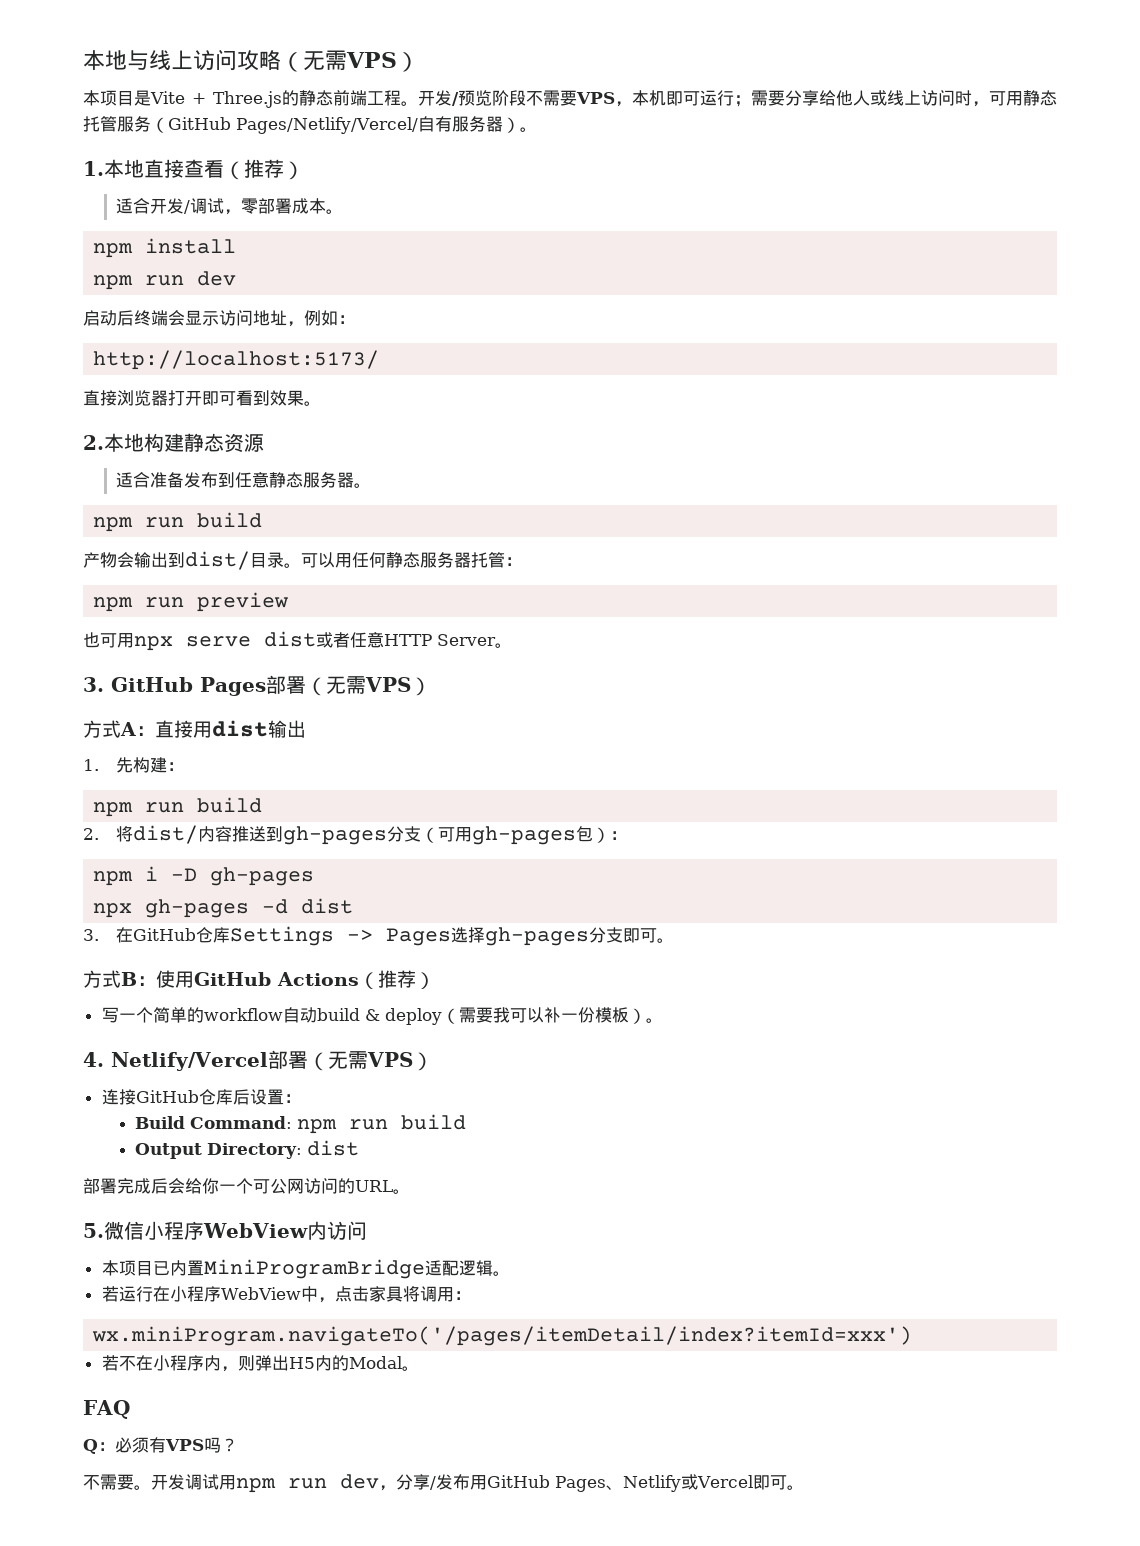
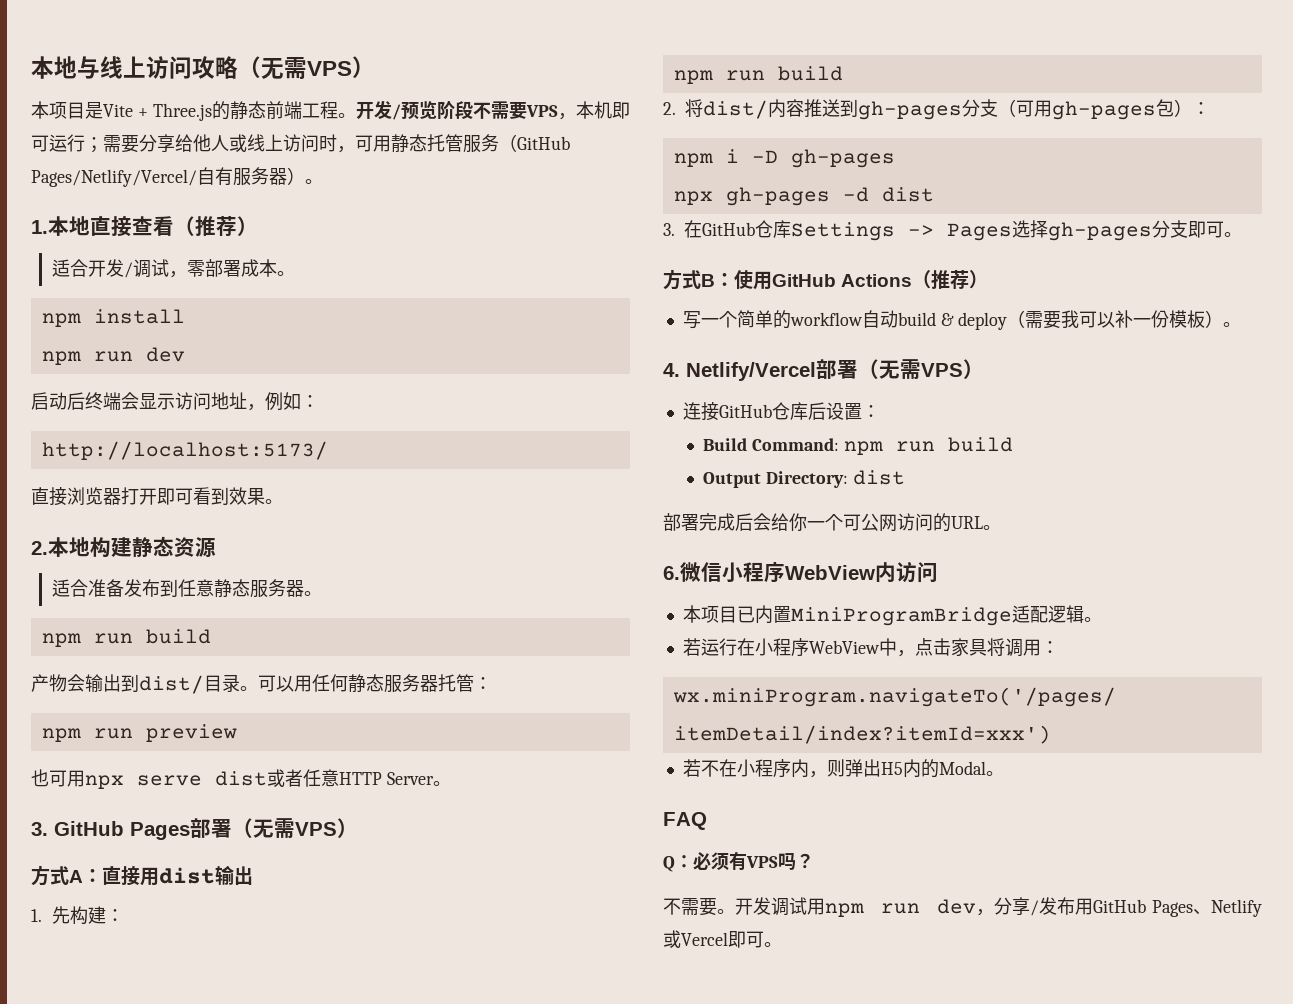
[83,1223,104,1238] 5. -> [663,566,680,580] 6.

